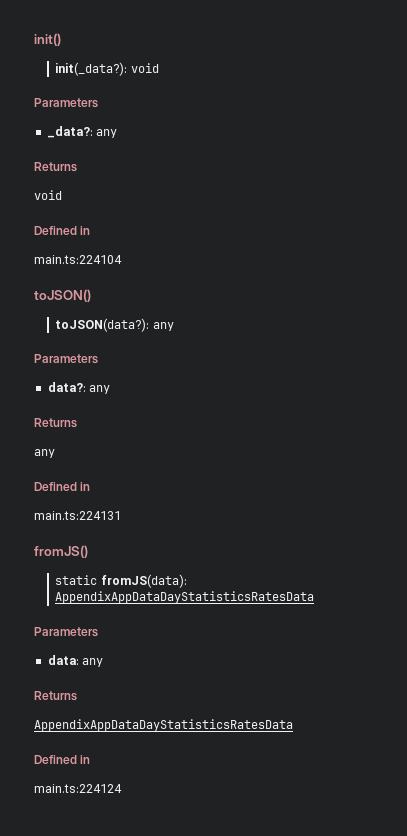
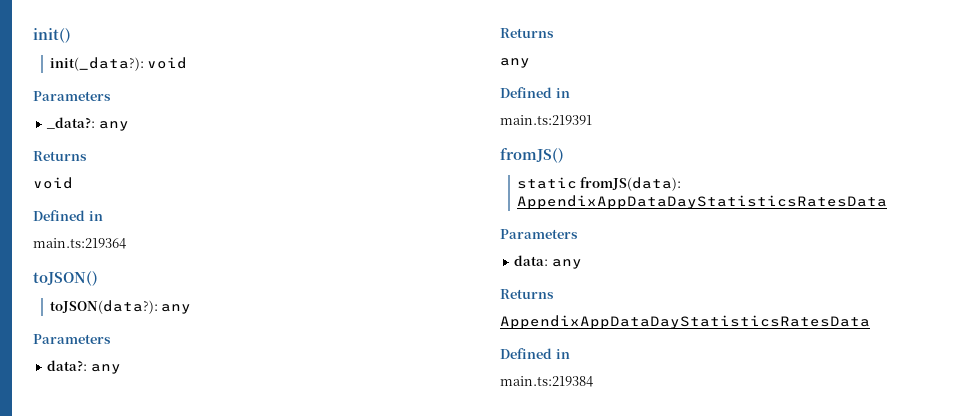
[34,255,122,264] main.ts:224104 -> [33,238,126,249] main.ts:219364
[34,511,121,520] main.ts:224131 -> [500,115,592,125] main.ts:219391
[34,784,122,793] main.ts:224124 -> [500,376,593,387] main.ts:219384

